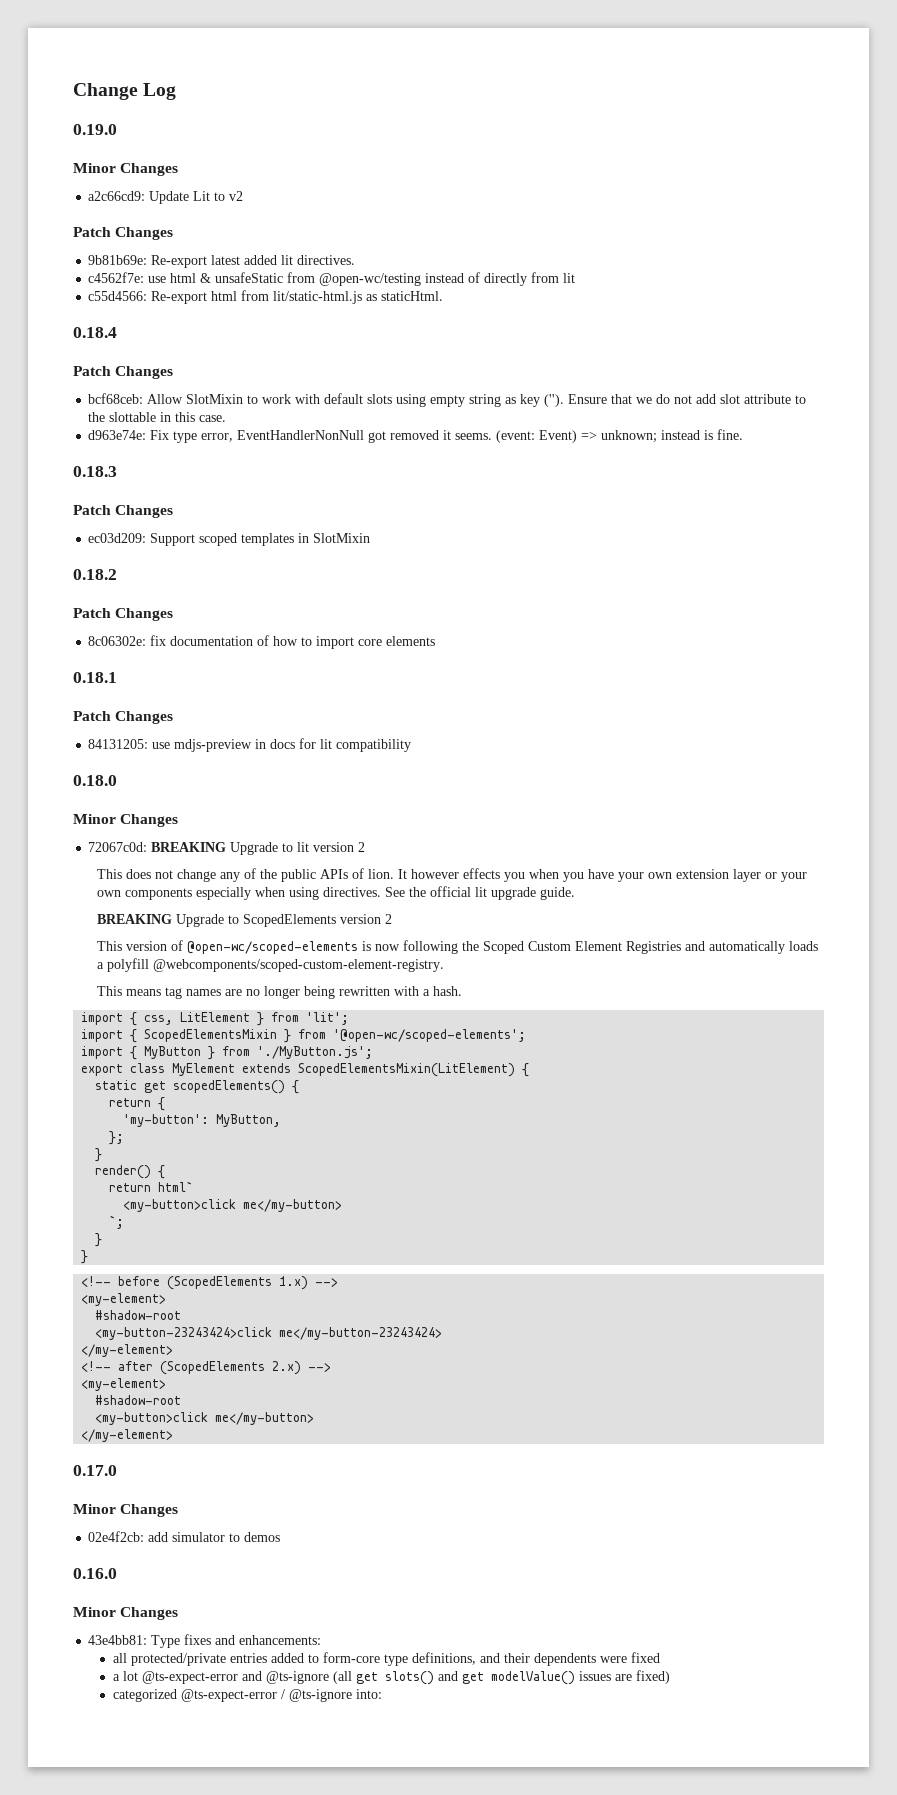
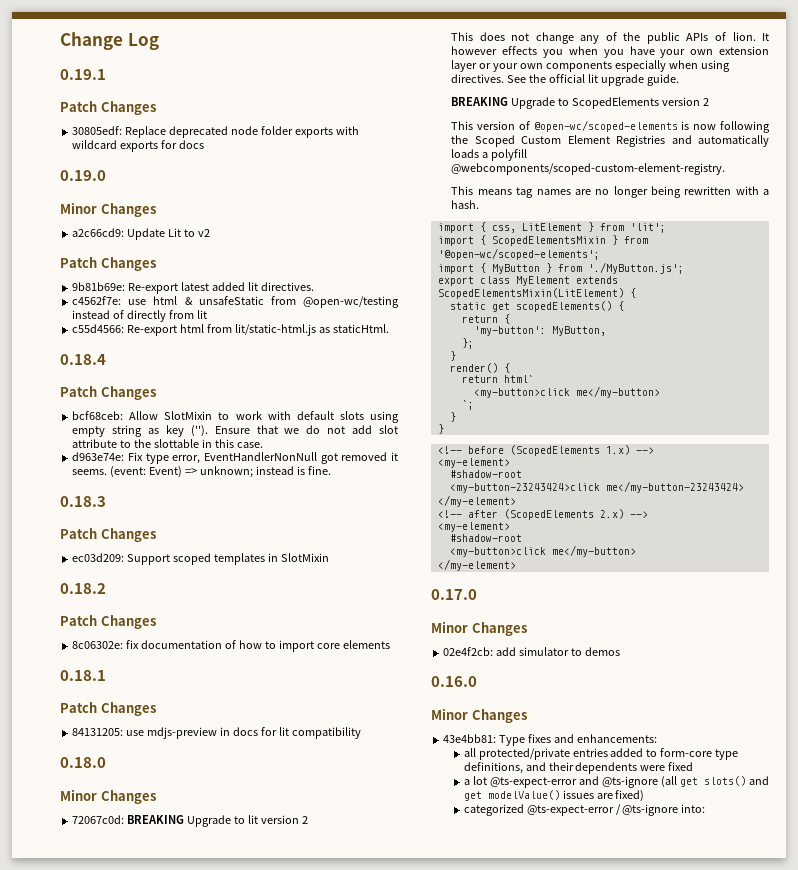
(177, 91) none -> [60,69,106,80] [60,101,156,115] [72,126,359,138] [72,140,205,152] // 0.19.1 // Patch Changes // 30805edf: Replace deprecated node folder exports with wildcard exports for docs

